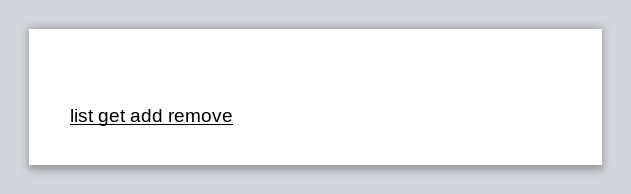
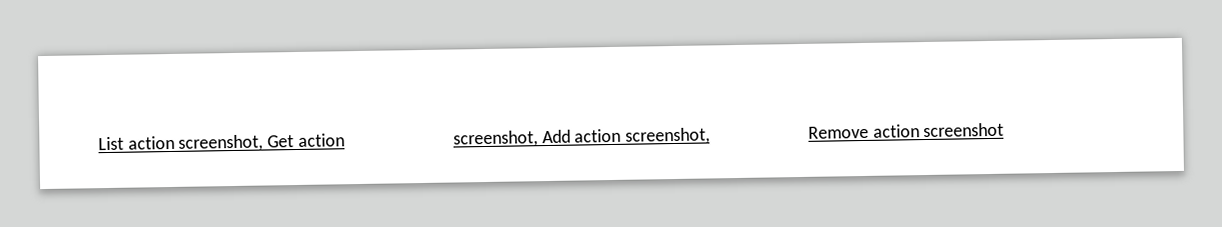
[70,109,234,126] list get add remove -> [98,122,1005,152] List action screenshot, Get action screenshot, Add action screenshot, Remove action screenshot

